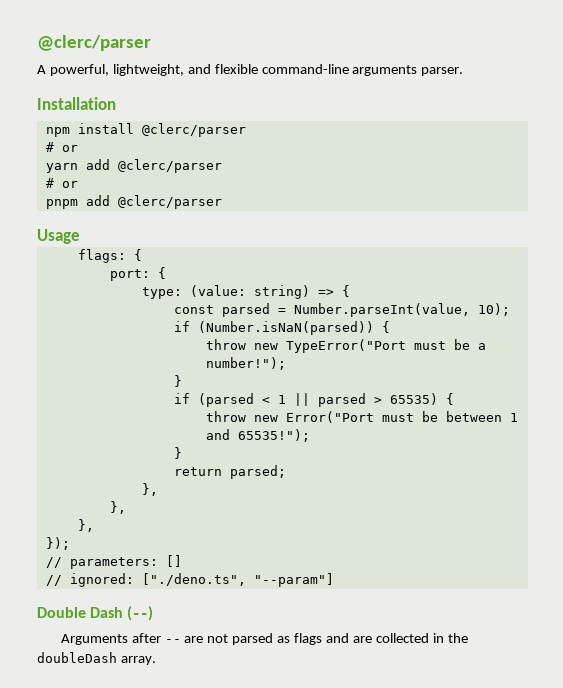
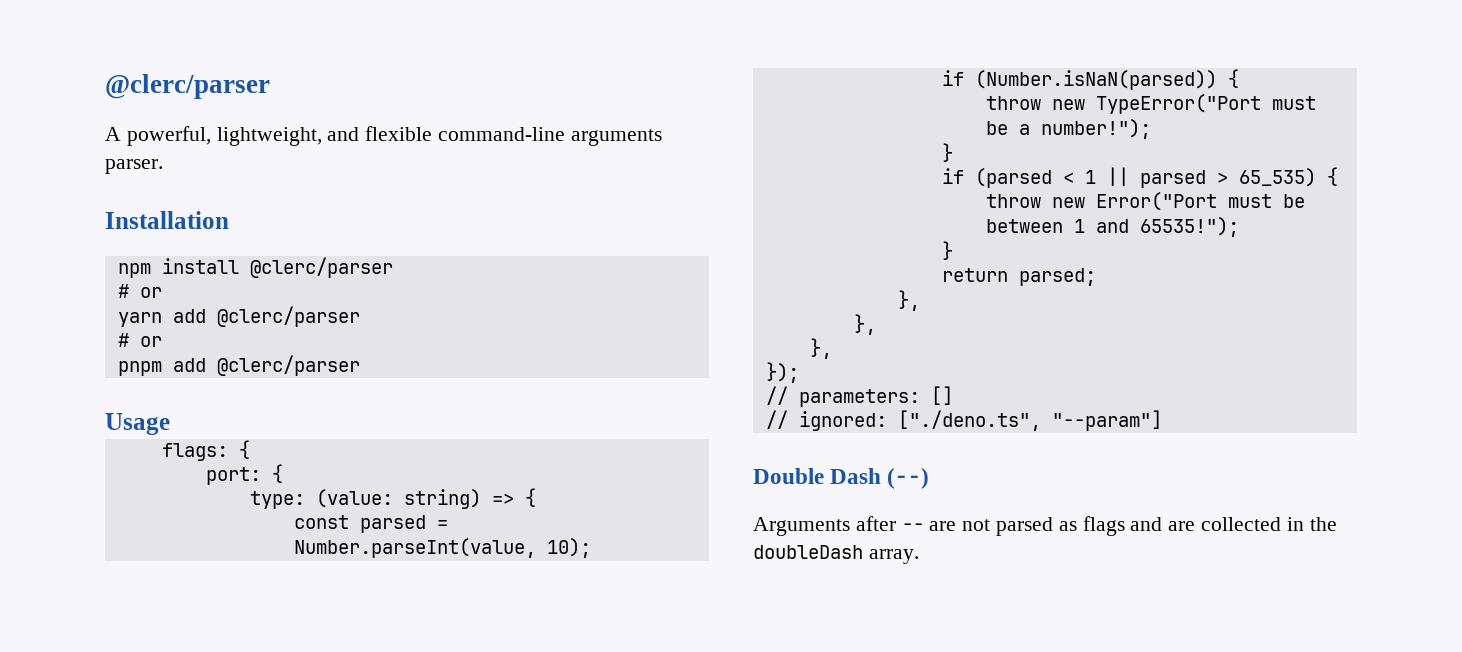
[389,393,438,405] 65535) -> [1238,168,1316,187] 65_535)

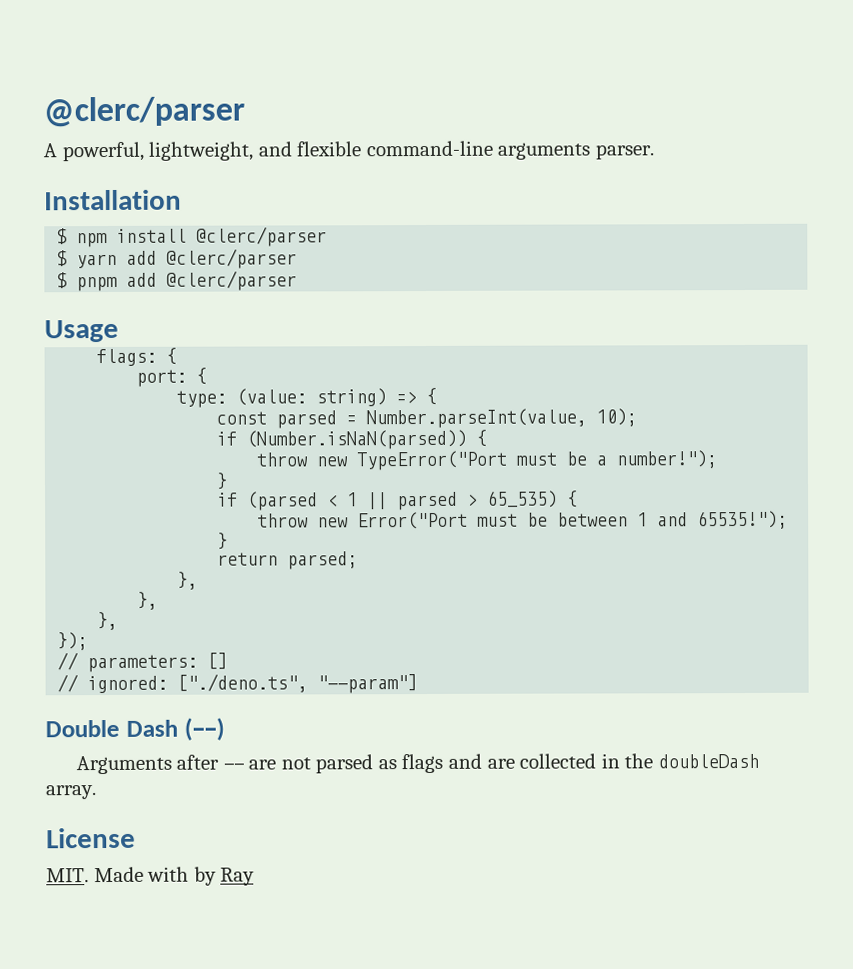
(229, 220) none -> [56,228,69,245] $
[117,284,162,298] # or // -> [56,250,69,267] $
[117,333,162,347] # or // -> [56,272,69,289] $
(919, 556) none -> [46,827,136,849] [46,866,256,886] // License // MIT. Made with by Ray

